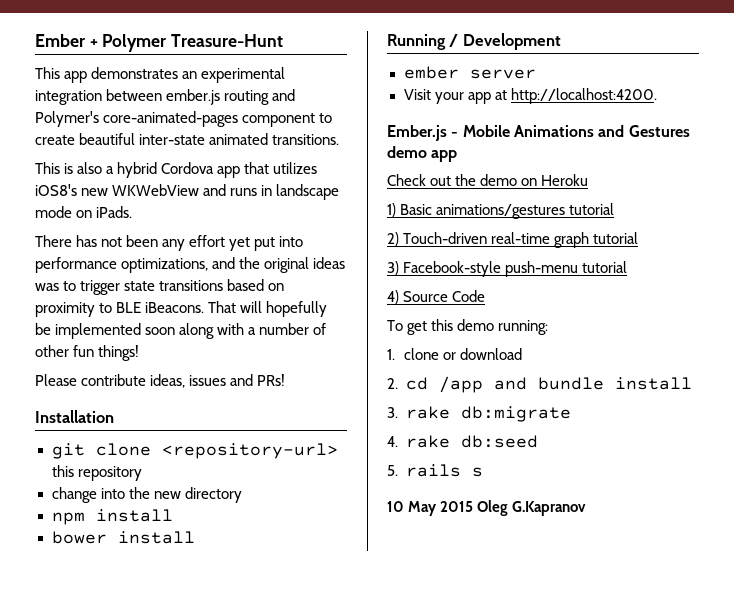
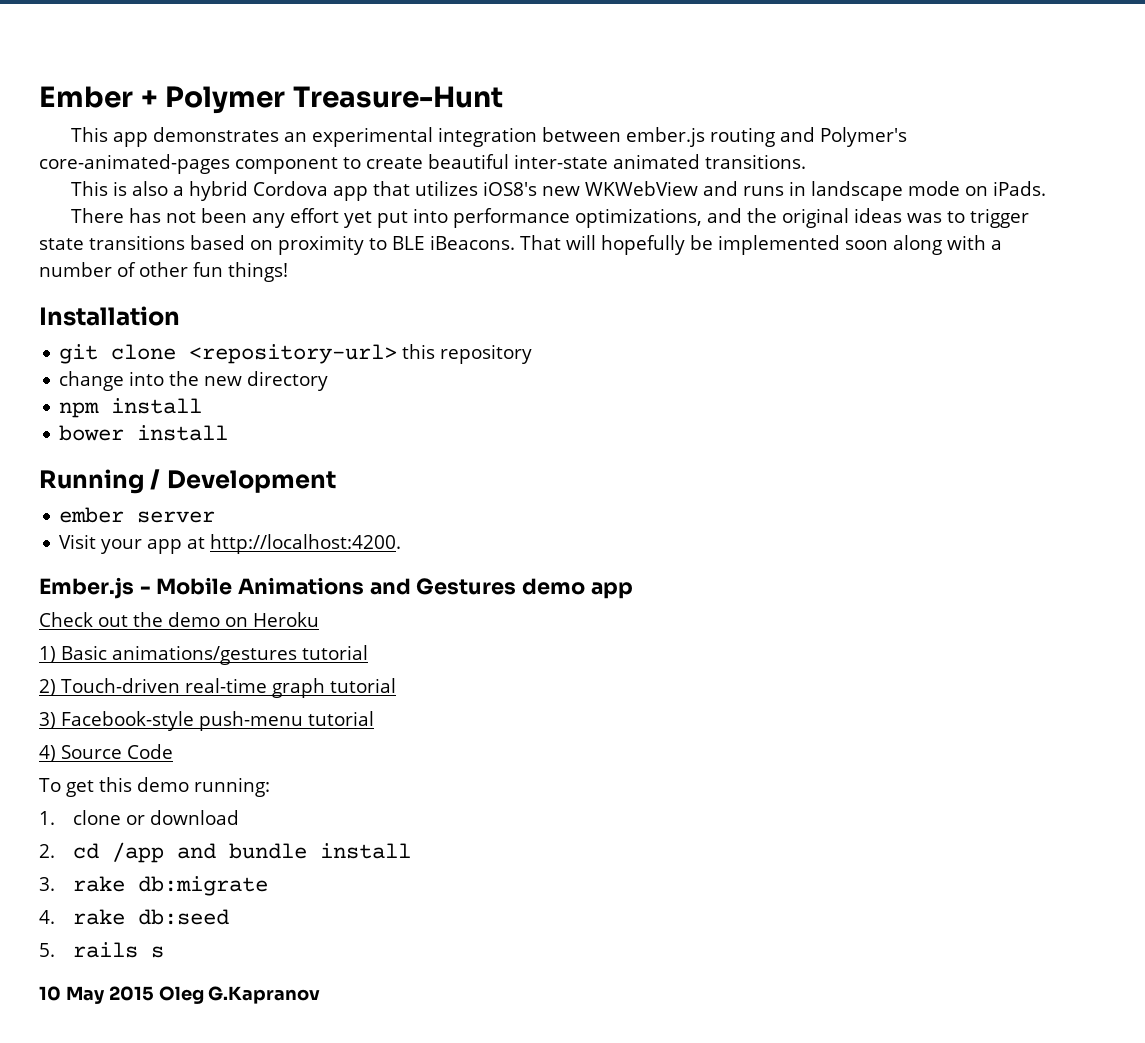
[35,374,286,388] // Please contribute ideas, issues and PRs! -> (288, 272) none

